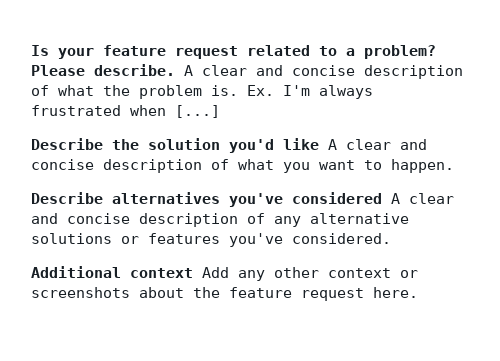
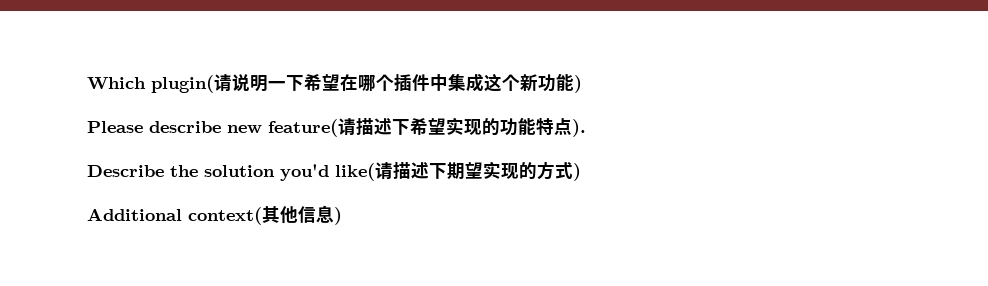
[31,45,436,59] [31,64,463,79] [31,85,373,99] [31,105,220,118] [31,138,427,153] [31,159,454,173] [31,192,454,207] [31,213,409,227] [31,233,391,247] [31,266,418,281] [31,287,418,301] Is your feature request related to a problem? Please describe. A clear and concise description of what the problem is. Ex. I'm always frustrated when [...] // Describe the solution you'd like A clear and concise description of what you want to happen. // Describe alternatives you've considered A clear and concise description of any alternative solutions or features you've considered. // Additional context Add any other context or screenshots about the feature request here. -> [87,73,582,93] [87,117,586,137] [87,161,581,181] [87,205,342,225] Which plugin(请说明一下希望在哪个插件中集成这个新功能) // Please describe new feature(请描述下希望实现的功能特点). // Describe the solution you'd like(请描述下期望实现的方式) // Additional context(其他信息)

